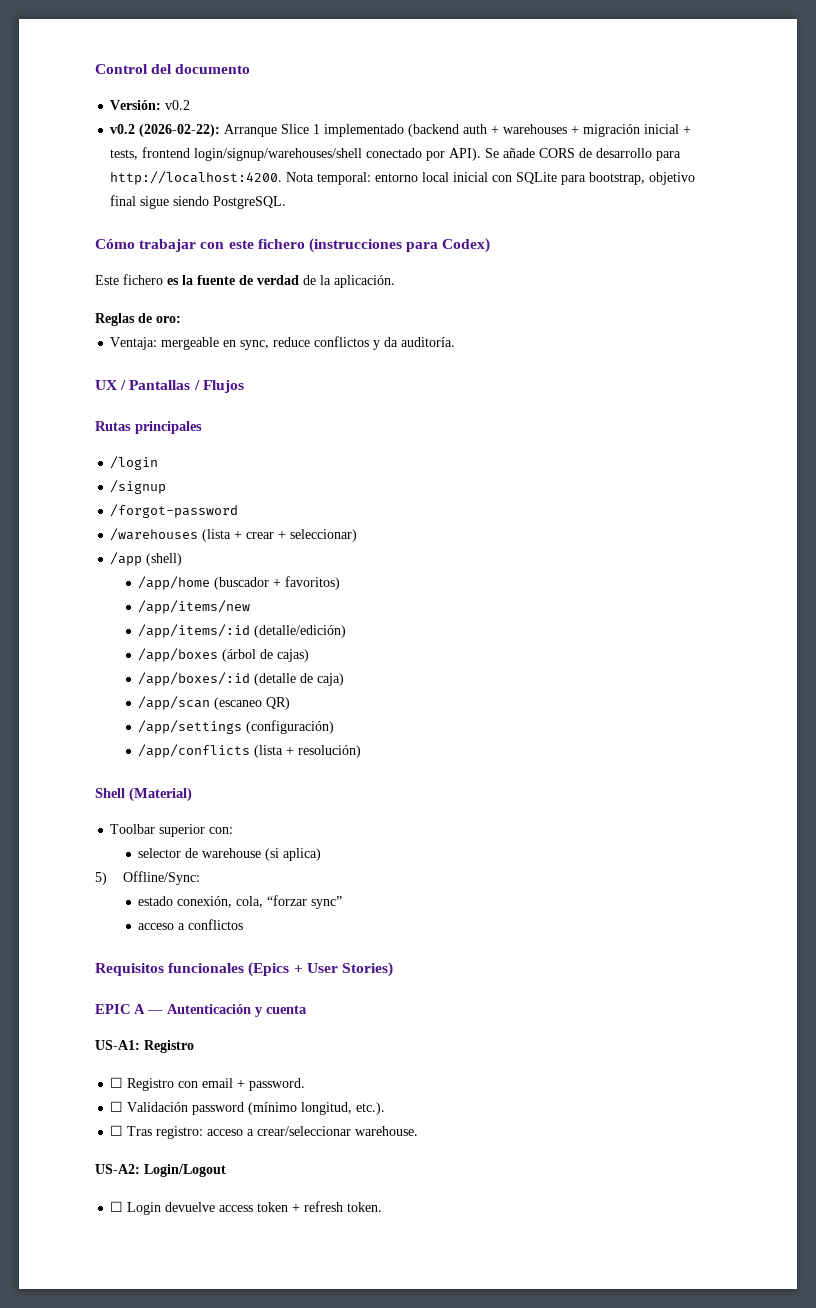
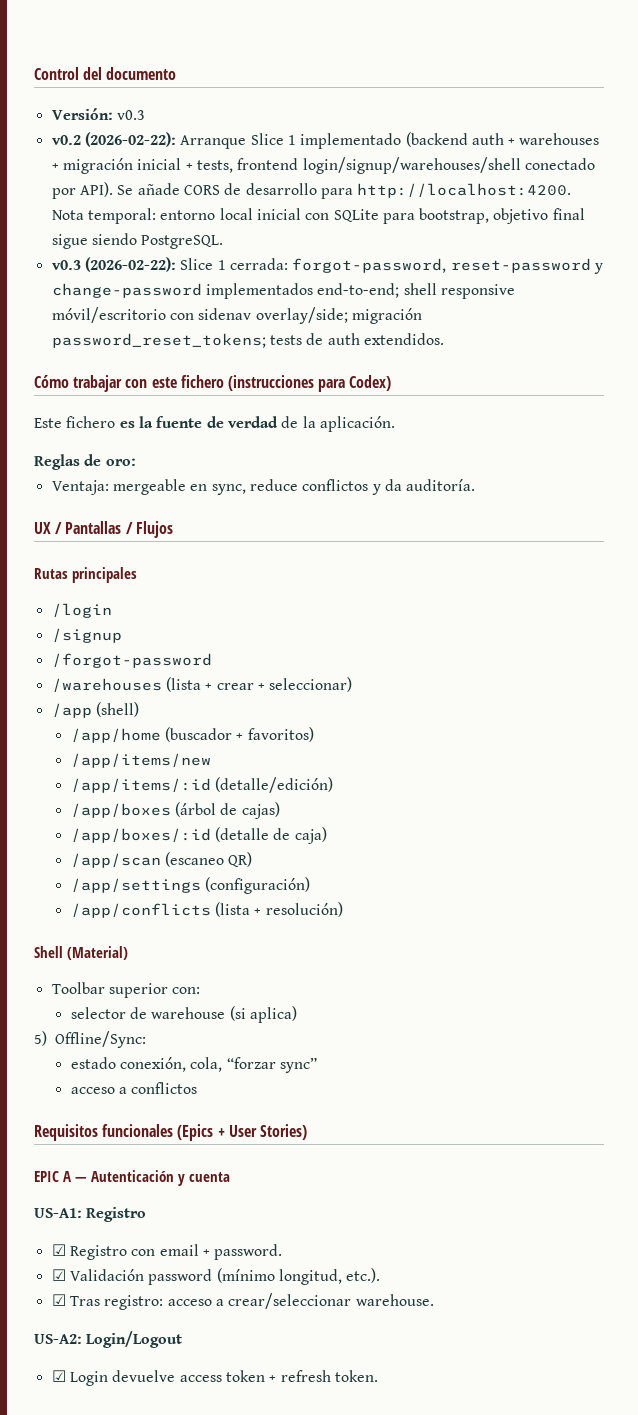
[165,100,191,110] v0.2 -> [116,110,145,120] v0.3
(287, 202) none -> [51,257,603,274] [51,283,515,299] [51,307,422,324] [51,333,444,348] // v0.3 (2026-02-22): Slice 1 cerrada: forgot-password, reset-password y change-password implementados end-to-end; shell responsive móvil/escritorio con sidenav overlay/side; migración password_reset_tokens; tests de auth extendidos.
[110,1077,124,1088] ☐ -> [51,1244,66,1256] ☑
[110,1101,124,1112] ☐ -> [51,1269,66,1281] ☑
[110,1125,124,1136] ☐ -> [51,1294,66,1306] ☑
[110,1201,124,1212] ☐ -> [51,1370,66,1382] ☑

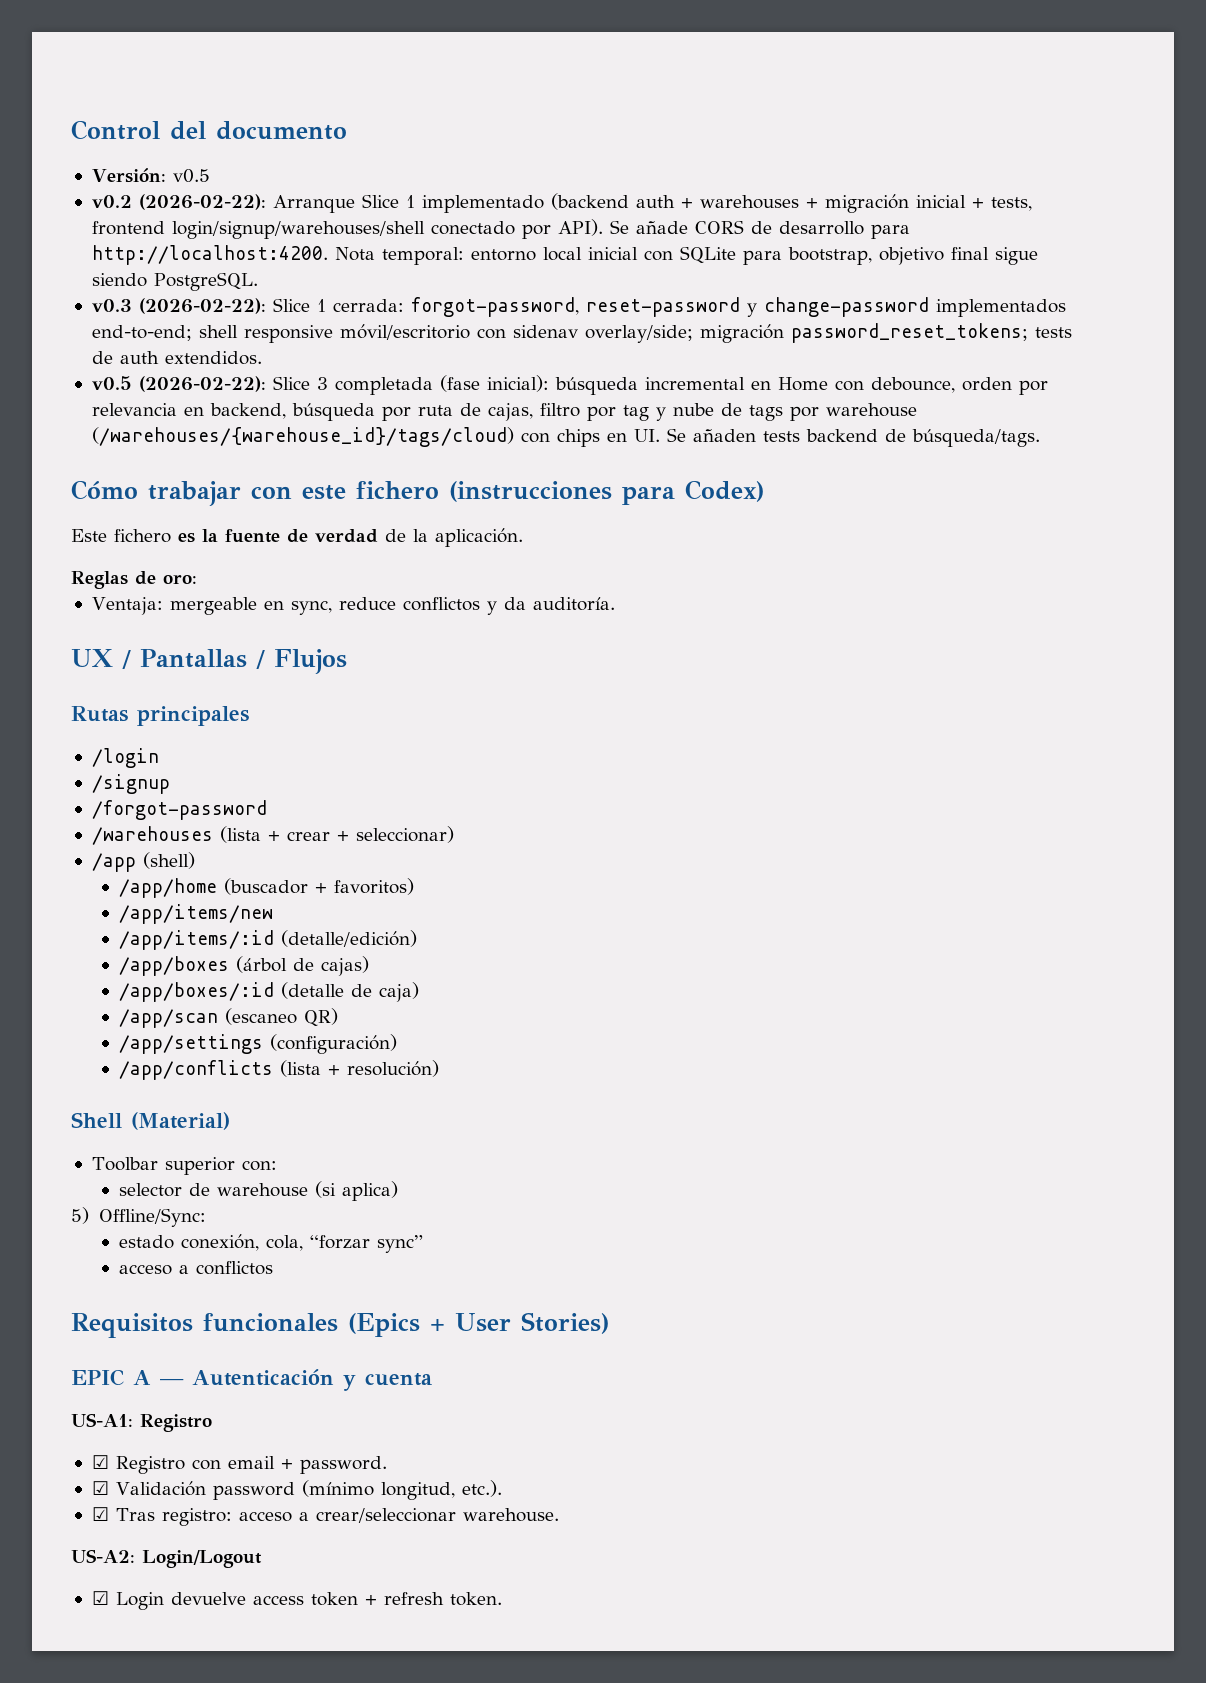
[116,110,145,120] v0.3 -> [172,169,210,183] v0.5
(444, 339) none -> [91,375,1048,395] [91,403,917,421] [91,427,1040,447] // v0.5 (2026-02-22): Slice 3 completada (fase inicial): búsqueda incremental en Home con debounce, orden por relevancia en backend, búsqueda por ruta de cajas, filtro por tag y nube de tags por warehouse (/warehouses/{warehouse_id}/tags/cloud) con chips en UI. Se añaden tests backend de búsqueda/tags.

